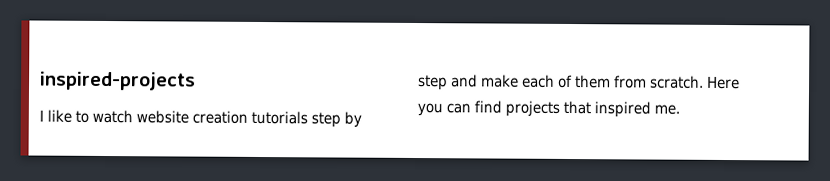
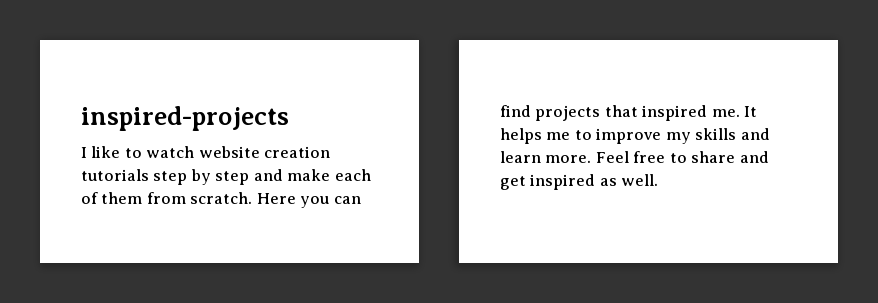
(681, 109) none -> [744,106,758,117] [500,128,770,144] [500,151,769,163] [500,174,659,190] It helps me to improve my skills and learn more. Feel free to share and get inspired as well.

